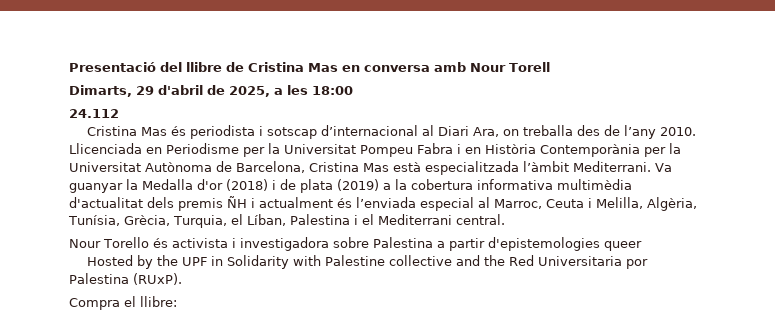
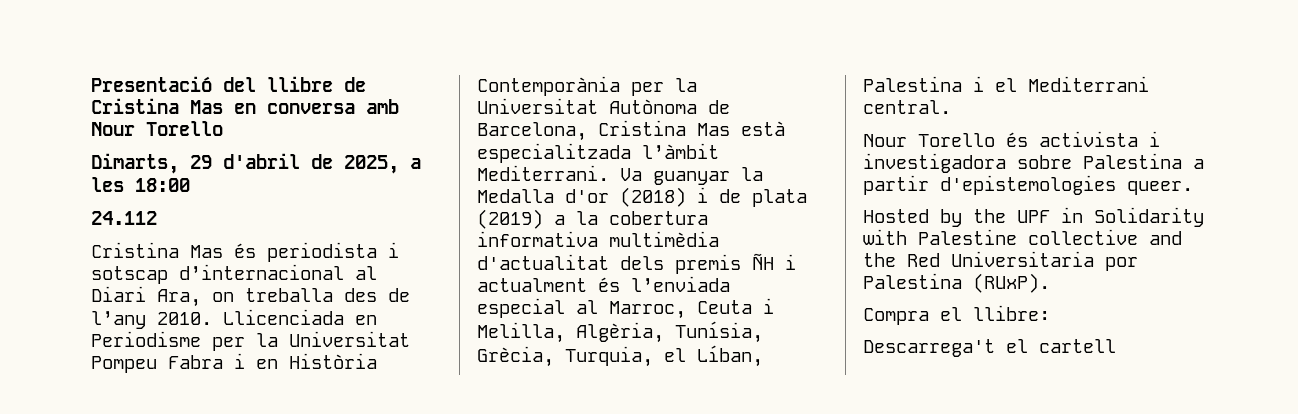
[509,62,550,72] Torell -> [146,121,223,136] Torello
[603,241,642,251] queer -> [1127,181,1193,195] queer.
(177, 301) none -> [863,339,1116,357] // Descarrega't el cartell

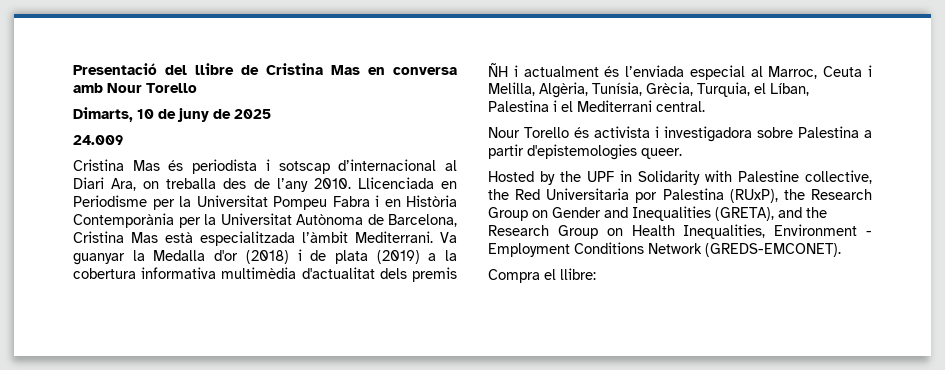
[190,153,421,174] [91,177,190,192] [91,211,157,225] 29 d'abril de 2025, a les 18:00 // 24.112 -> [137,108,271,122] [73,135,123,145] 10 de juny de 2025 // 24.009
[1028,229,1182,245] collective and -> [805,170,872,184] collective,
[973,273,1050,293] (RUxP). -> [729,189,872,203] [488,206,827,221] [488,224,872,239] [488,242,841,257] (RUxP), the Research Group on Gender and Inequalities (GRETA), and the Research Group on Health Inequalities, Environment - Employment Conditions Network (GREDS-EMCONET).
[863,339,1116,357] // Descarrega't el cartell -> (596, 274) none

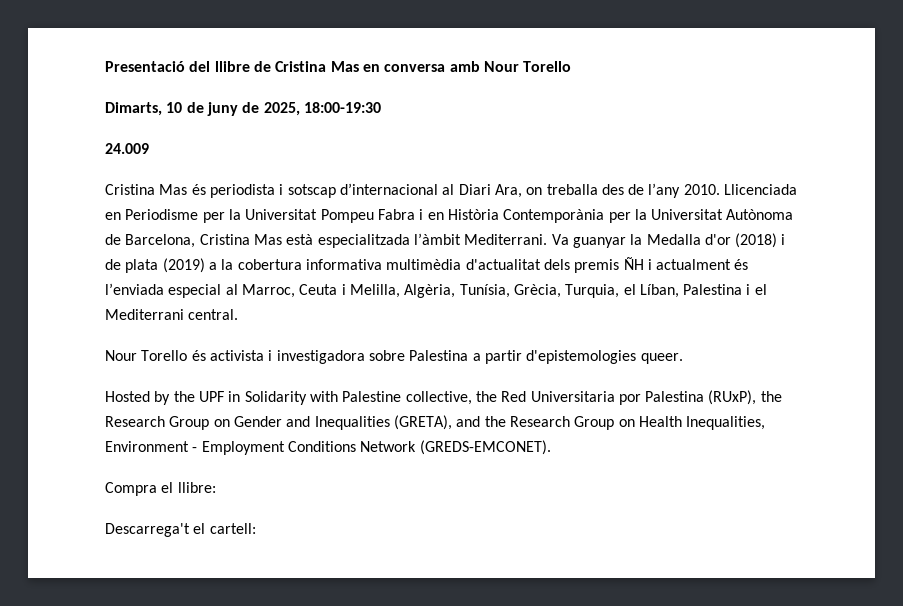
[234,109,271,119] 2025 -> [263,102,381,116] 2025, 18:00-19:30
(596, 274) none -> [105,523,256,537] // Descarrega't el cartell:

